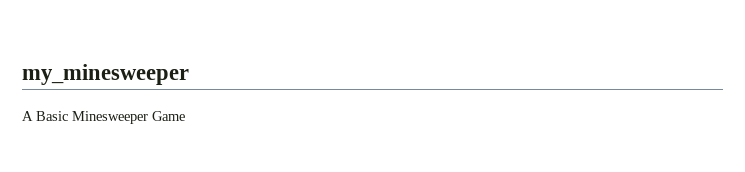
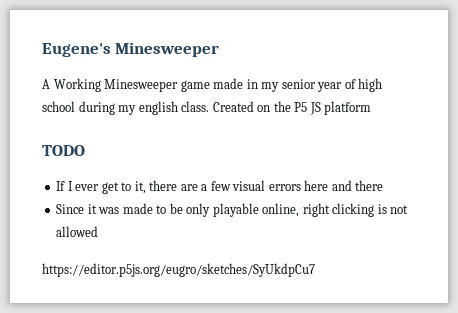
[22,64,189,85] my_minesweeper -> [42,42,220,57] Eugene's Minesweeper
[36,111,185,124] Basic Minesweeper Game -> [53,78,383,92] [42,101,372,115] [42,145,85,156] [56,180,384,194] [56,203,409,217] [56,226,99,237] [42,263,315,277] Working Minesweeper game made in my senior year of high school during my english class. Created on the P5 JS platform // TODO // If I ever get to it, there are a few visual errors here and there // Since it was made to be only playable online, right clicking is not allowed // https://editor.p5js.org/eugro/sketches/SyUkdpCu7

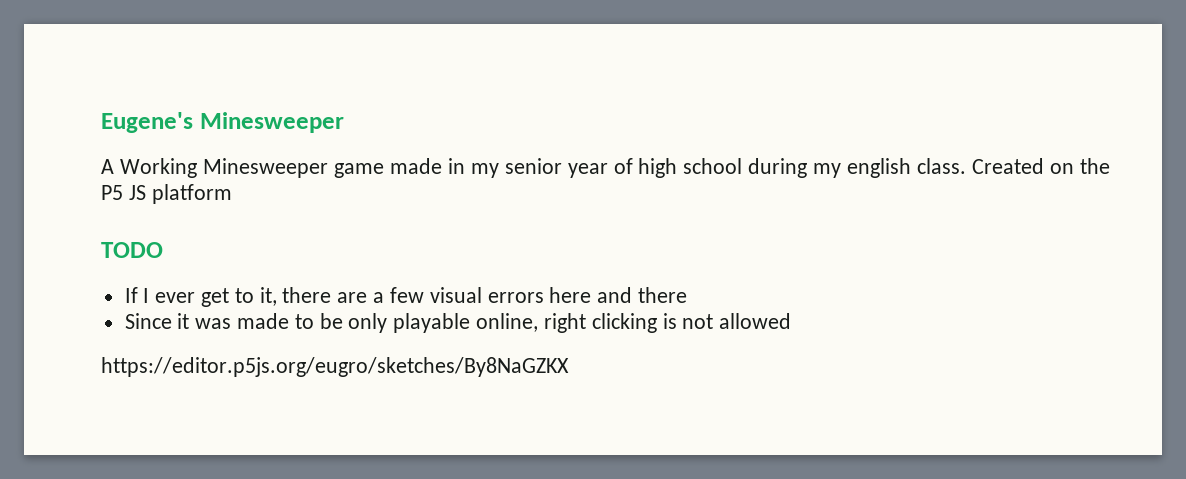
[42,263,315,277] https://editor.p5js.org/eugro/sketches/SyUkdpCu7 -> [101,357,569,377] https://editor.p5js.org/eugro/sketches/By8NaGZKX

